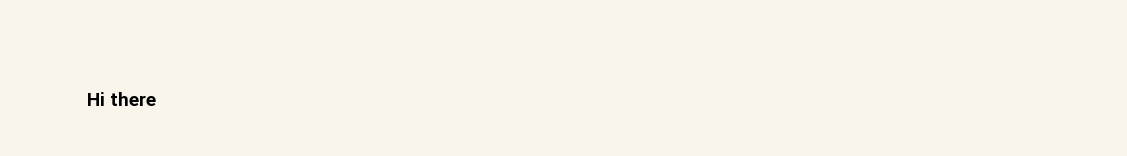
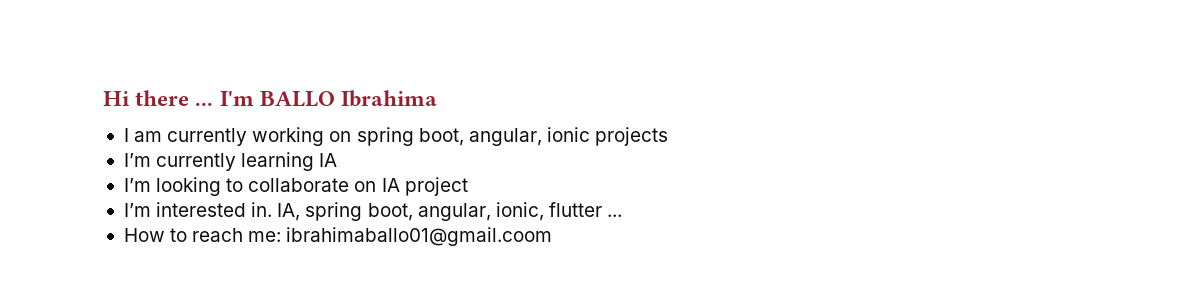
(157, 99) none -> [195,90,438,107] [123,127,669,146] [123,152,338,171] [123,177,468,196] [123,202,623,221] [123,227,553,246] ... I'm BALLO Ibrahima // I am currently working on spring boot, angular, ionic projects // I’m currently learning IA // I’m looking to collaborate on IA project // I’m interested in. IA, spring boot, angular, ionic, flutter ... // How to reach me: ibrahimaballo01@gmail.coom

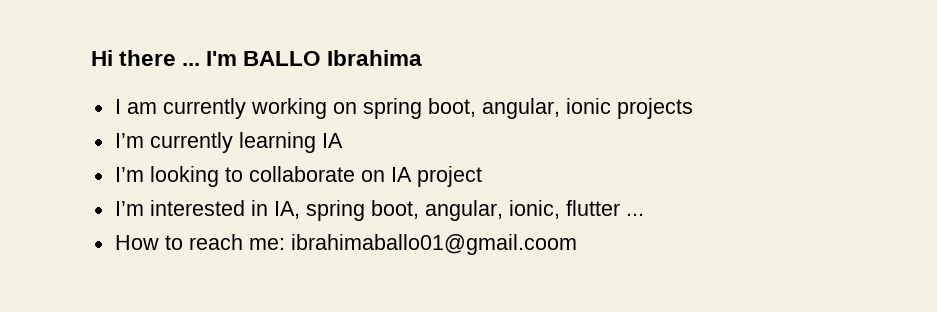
[251,202,273,217] in. -> [250,200,268,216] in

